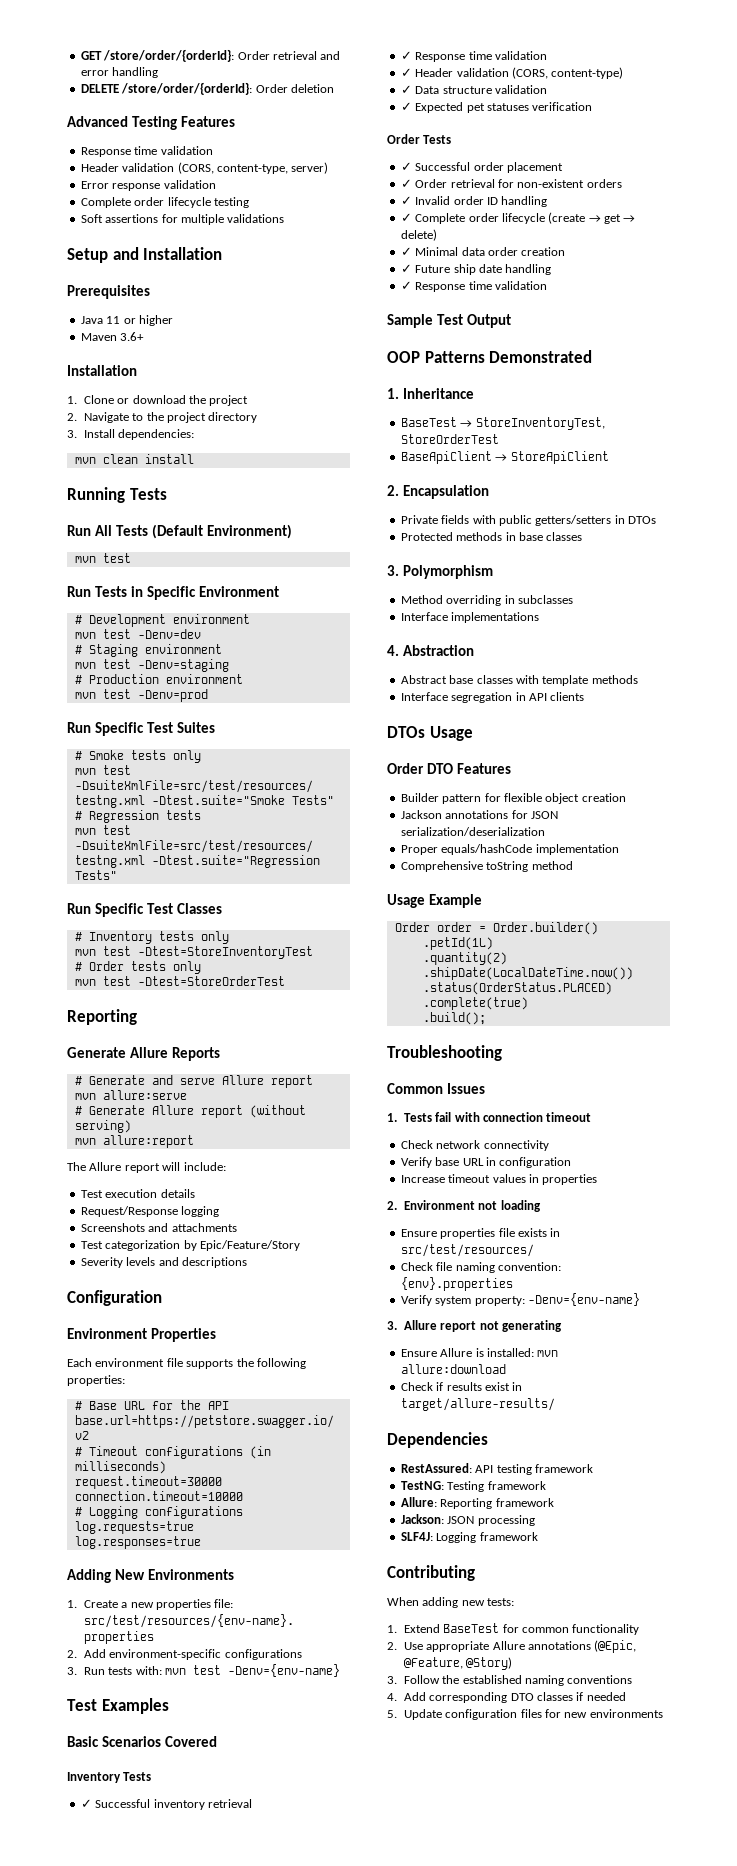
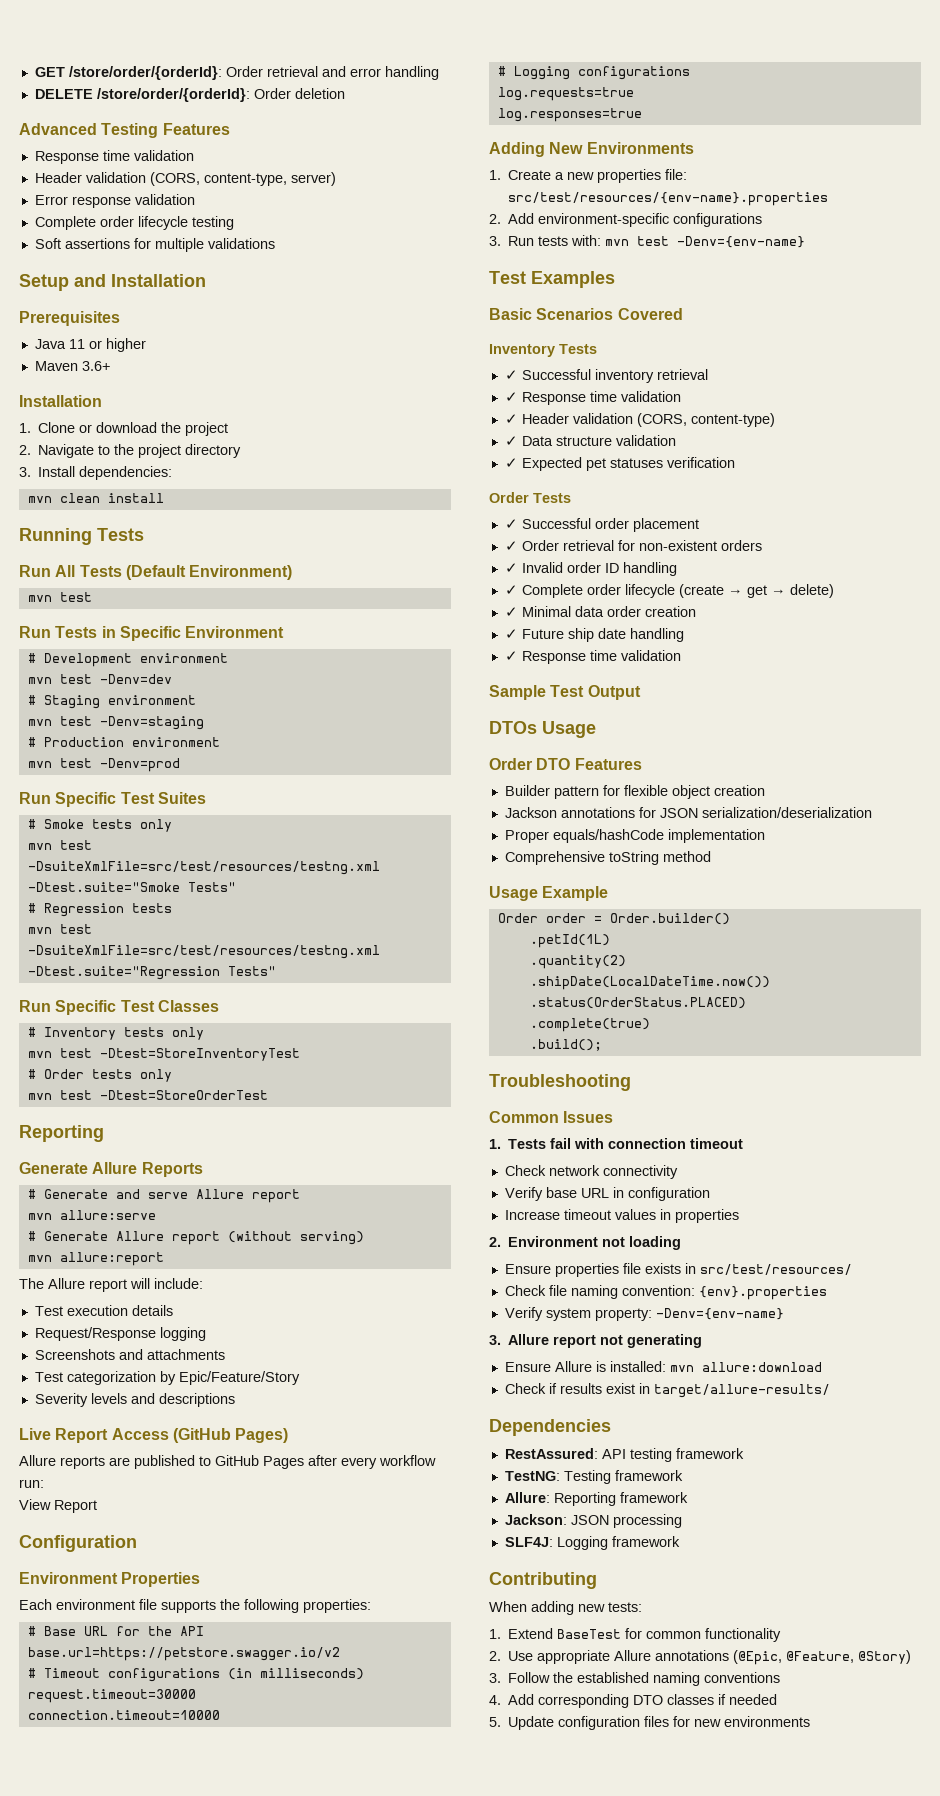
(247, 1262) none -> [19,1428,289,1443] [19,1455,436,1469] [19,1479,44,1488] [19,1499,97,1513] // Live Report Access (GitHub Pages) // Allure reports are published to GitHub Pages after every workflow run: // View Report
[387,350,593,363] [387,388,474,399] [400,417,605,430] [400,434,499,444] [400,451,609,464] [387,485,489,499] [400,515,656,526] [400,532,583,541] [387,565,493,579] [400,595,573,606] [400,612,540,623] [387,645,474,656] [400,675,638,686] [400,692,585,703] // OOP Patterns Demonstrated // 1. Inheritance // BaseTest → StoreInventoryTest, StoreOrderTest // BaseApiClient → StoreApiClient // 2. Encapsulation // Private fields with public getters/setters in DTOs // Protected methods in base classes // 3. Polymorphism // Method overriding in subclasses // Interface implementations // 4. Abstraction // Abstract base classes with template methods // Interface segregation in API clients -> (641, 692) none

